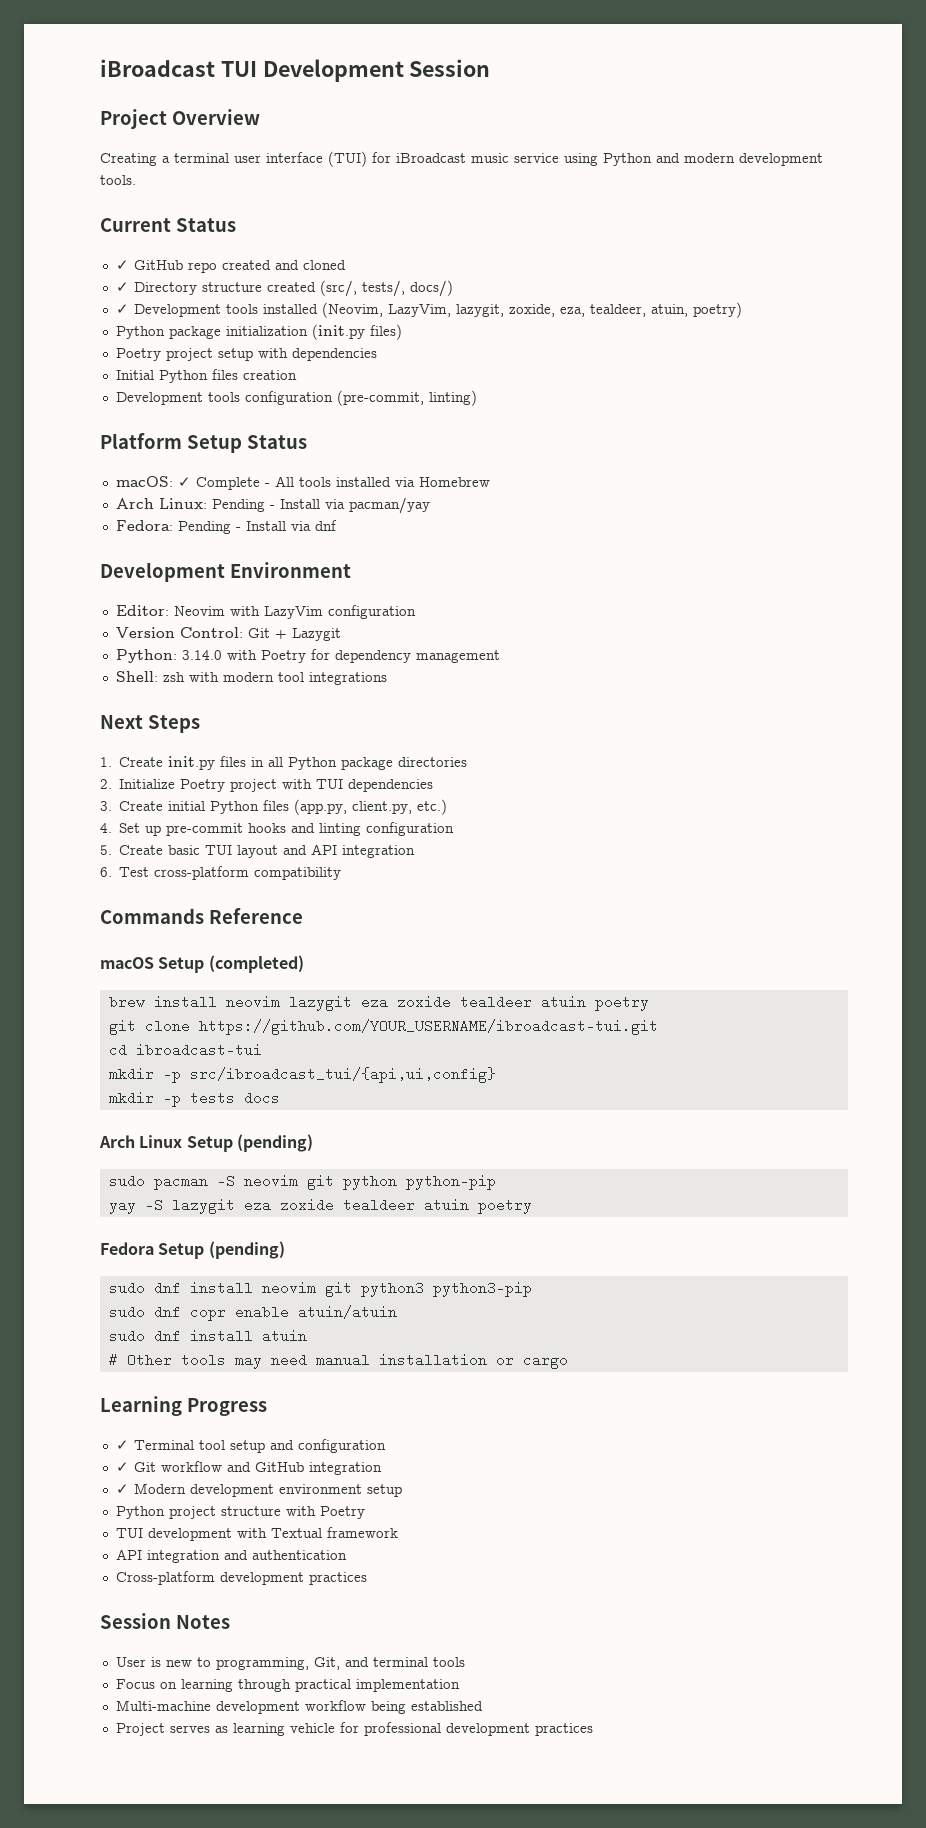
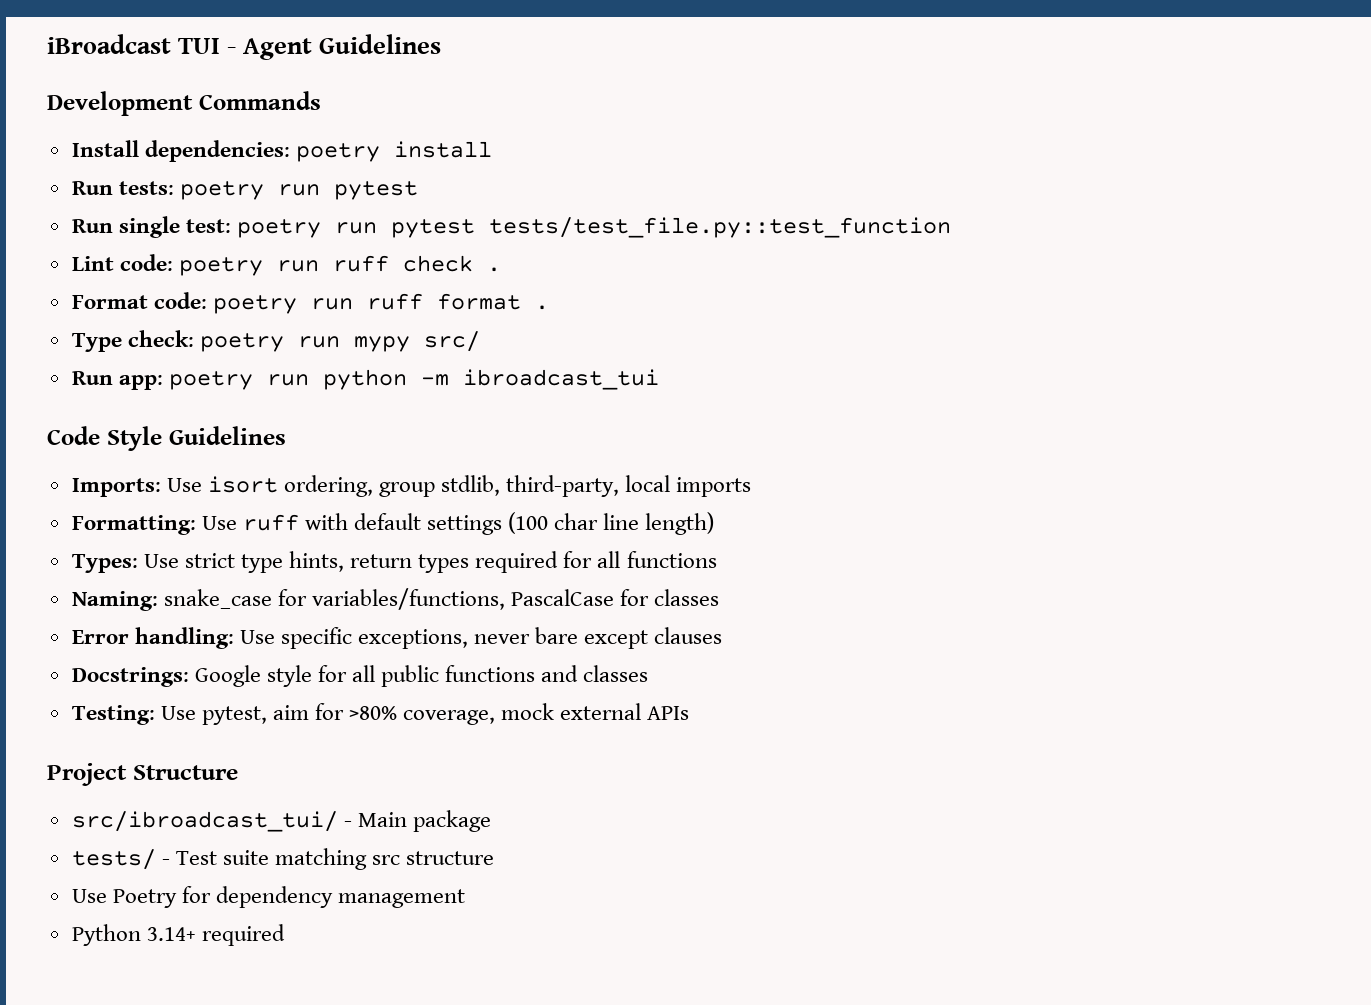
[262,59,491,82] [100,109,260,129] [100,151,823,167] [100,175,136,185] [100,218,236,232] [115,260,346,273] [115,280,453,297] [115,302,742,318] [115,324,402,340] [115,348,377,361] [115,369,297,383] [115,390,477,406] [100,433,307,453] [115,476,490,490] [115,497,430,514] [115,520,337,534] [100,562,351,582] [115,605,416,619] [115,627,341,641] [115,649,500,663] [115,671,387,685] [100,715,200,733] [100,756,468,770] [100,779,434,792] [100,799,448,815] [100,822,455,836] [100,844,416,858] [100,866,342,880] [100,908,303,924] [100,955,304,973] [108,995,649,1011] [108,1019,658,1035] [108,1043,262,1057] [108,1067,496,1083] [108,1091,280,1107] [99,1134,313,1152] [108,1174,496,1190] [108,1198,532,1214] [100,1241,285,1259] [108,1281,532,1297] [108,1305,397,1321] [108,1329,307,1343] [108,1353,568,1369] [100,1396,267,1416] [115,1439,386,1453] [115,1461,382,1475] [115,1483,402,1497] [115,1506,365,1519] [115,1527,398,1541] [115,1549,347,1563] [115,1571,367,1585] [100,1613,230,1629] [115,1657,465,1670] [115,1679,460,1692] [115,1700,483,1714] [115,1722,593,1736] Development Session // Project Overview // Creating a terminal user interface (TUI) for iBroadcast music service using Python and modern development tools. // Current Status // ✓ GitHub repo created and cloned // ✓ Directory structure created (src/, tests/, docs/) // ✓ Development tools installed (Neovim, LazyVim, lazygit, zoxide, eza, tealdeer, atuin, poetry) // Python package initialization (init.py files) // Poetry project setup with dependencies // Initial Python files creation // Development tools configuration (pre-commit, linting) // Platform Setup Status // macOS: ✓ Complete - All tools installed via Homebrew // Arch Linux: Pending - Install via pacman/yay // Fedora: Pending - Install via dnf // Development Environment // Editor: Neovim with LazyVim configuration // Version Control: Git + Lazygit // Python: 3.14.0 with Poetry for dependency management // Shell: zsh with modern tool integrations // Next Steps // 1. Create init.py files in all Python package directories // 2. Initialize Poetry project with TUI dependencies // 3. Create initial Python files (app.py, client.py, etc.) // 4. Set up pre-commit hooks and linting configuration // 5. Create basic TUI layout and API integration // 6. Test cross-platform compatibility // Commands Reference // macOS Setup (completed) // brew install neovim lazygit eza zoxide tealdeer atuin poetry // git clone https://github.com/YOUR_USERNAME/ibroadcast-tui.git // cd ibroadcast-tui // mkdir -p src/ibroadcast_tui/{api,ui,config} // mkdir -p tests docs // Arch Linux Setup (pending) // sudo pacman -S neovim git python python-pip // yay -S lazygit eza zoxide tealdeer atuin poetry // Fedora Setup (pending) // sudo dnf install neovim git python3 python3-pip // sudo dnf copr enable atuin/atuin // sudo dnf install atuin // # Other tools may need manual installation or cargo // Learning Progress // ✓ Terminal tool setup and configuration // ✓ Git workflow and GitHub integration // ✓ Modern development environment setup // Python project structure with Poetry // TUI development with Textual framework // API integration and authentication // Cross-platform development practices // Session Notes // User is new to programming, Git, and terminal tools // Focus on learning through practical implementation // Multi-machine development workflow being established // Project serves as learning vehicle for professional development practices -> [227,34,442,60] [47,91,321,116] [71,140,492,162] [71,181,418,200] [71,216,951,238] [71,254,501,276] [71,292,549,314] [71,330,480,352] [71,369,659,390] [47,426,286,451] [71,475,752,497] [71,512,715,535] [71,551,717,573] [71,588,720,611] [71,627,723,649] [71,665,649,687] [71,703,690,725] [47,763,238,786] [71,810,491,832] [71,848,495,870] [71,886,466,908] [71,924,285,946] - Agent Guidelines // Development Commands // Install dependencies: poetry install // Run tests: poetry run pytest // Run single test: poetry run pytest tests/test_file.py::test_function // Lint code: poetry run ruff check . // Format code: poetry run ruff format . // Type check: poetry run mypy src/ // Run app: poetry run python -m ibroadcast_tui // Code Style Guidelines // Imports: Use isort ordering, group stdlib, third-party, local imports // Formatting: Use ruff with default settings (100 char line length) // Types: Use strict type hints, return types required for all functions // Naming: snake_case for variables/functions, PascalCase for classes // Error handling: Use specific exceptions, never bare except clauses // Docstrings: Google style for all public functions and classes // Testing: Use pytest, aim for >80% coverage, mock external APIs // Project Structure // src/ibroadcast_tui/ - Main package // tests/ - Test suite matching src structure // Use Poetry for dependency management // Python 3.14+ required

